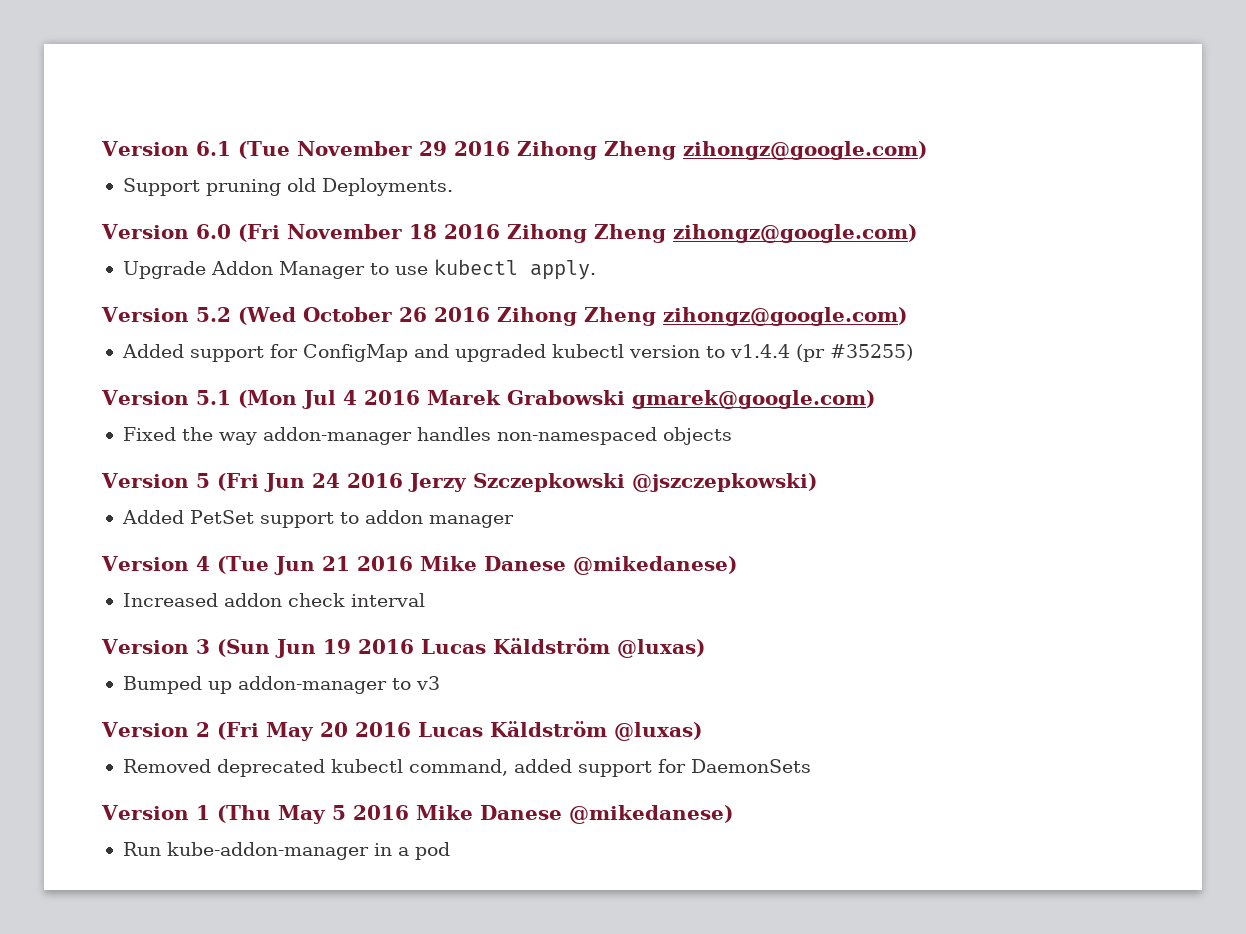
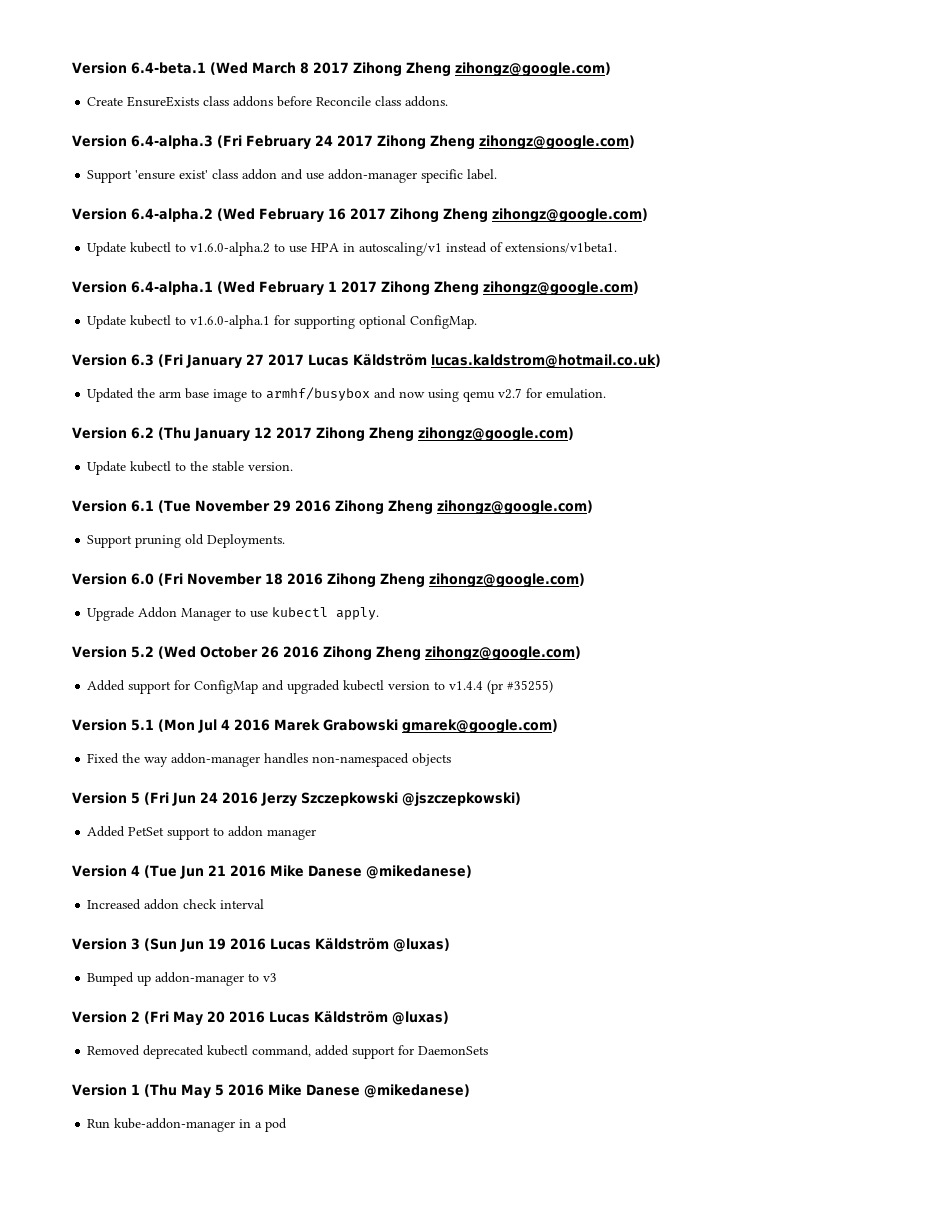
[101,141,189,156] Version -> [72,62,611,77] [87,96,449,107] [72,135,635,150] [87,169,498,183] [72,208,648,223] [87,242,618,256] [72,281,639,296] [87,315,478,329] [72,354,661,369] [87,387,607,402] [72,427,574,442] [87,461,294,475] [72,500,127,512] Version 6.4-beta.1 (Wed March 8 2017 Zihong Zheng zihongz@google.com) // Create EnsureExists class addons before Reconcile class addons. // Version 6.4-alpha.3 (Fri February 24 2017 Zihong Zheng zihongz@google.com) // Support 'ensure exist' class addon and use addon-manager specific label. // Version 6.4-alpha.2 (Wed February 16 2017 Zihong Zheng zihongz@google.com) // Update kubectl to v1.6.0-alpha.2 to use HPA in autoscaling/v1 instead of extensions/v1beta1. // Version 6.4-alpha.1 (Wed February 1 2017 Zihong Zheng zihongz@google.com) // Update kubectl to v1.6.0-alpha.1 for supporting optional ConfigMap. // Version 6.3 (Fri January 27 2017 Lucas Käldström lucas.kaldstrom@hotmail.co.uk) // Updated the arm base image to armhf/busybox and now using qemu v2.7 for emulation. // Version 6.2 (Thu January 12 2017 Zihong Zheng zihongz@google.com) // Update kubectl to the stable version. // Version

